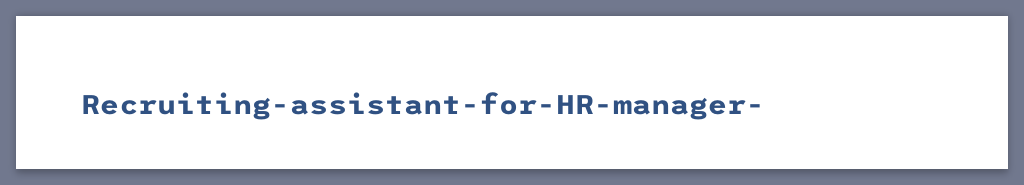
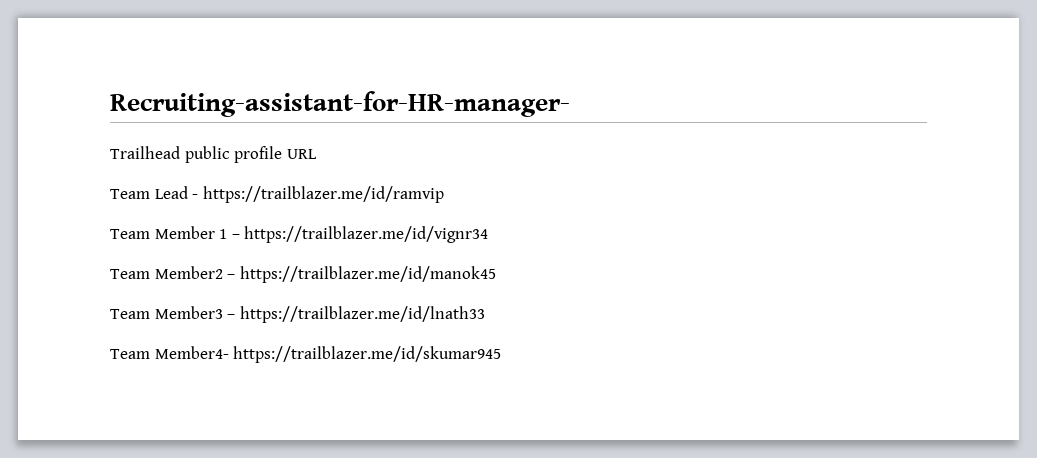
(765, 106) none -> [110,146,317,163] [110,186,444,203] [110,226,489,243] [110,266,496,283] [110,306,485,323] [110,346,502,363] // Trailhead public profile URL // Team Lead - https://trailblazer.me/id/ramvip // Team Member 1 – https://trailblazer.me/id/vignr34 // Team Member2 – https://trailblazer.me/id/manok45 // Team Member3 – https://trailblazer.me/id/lnath33 // Team Member4- https://trailblazer.me/id/skumar945

